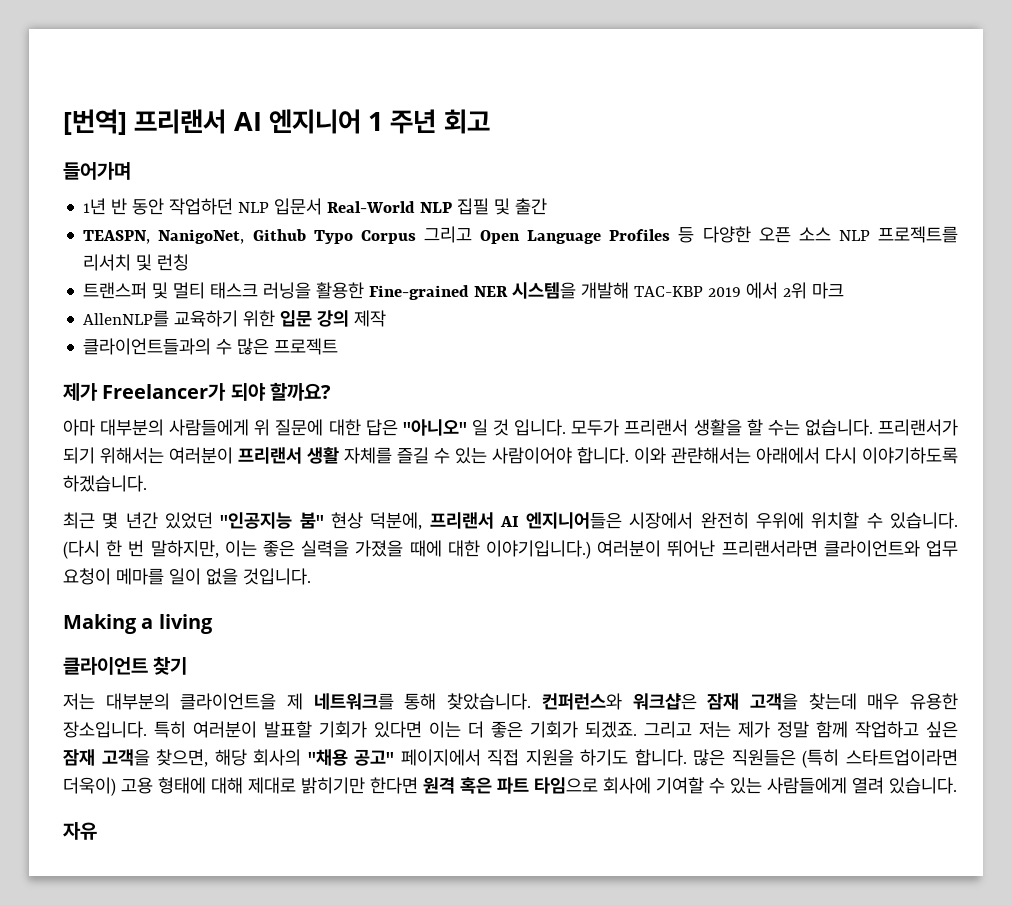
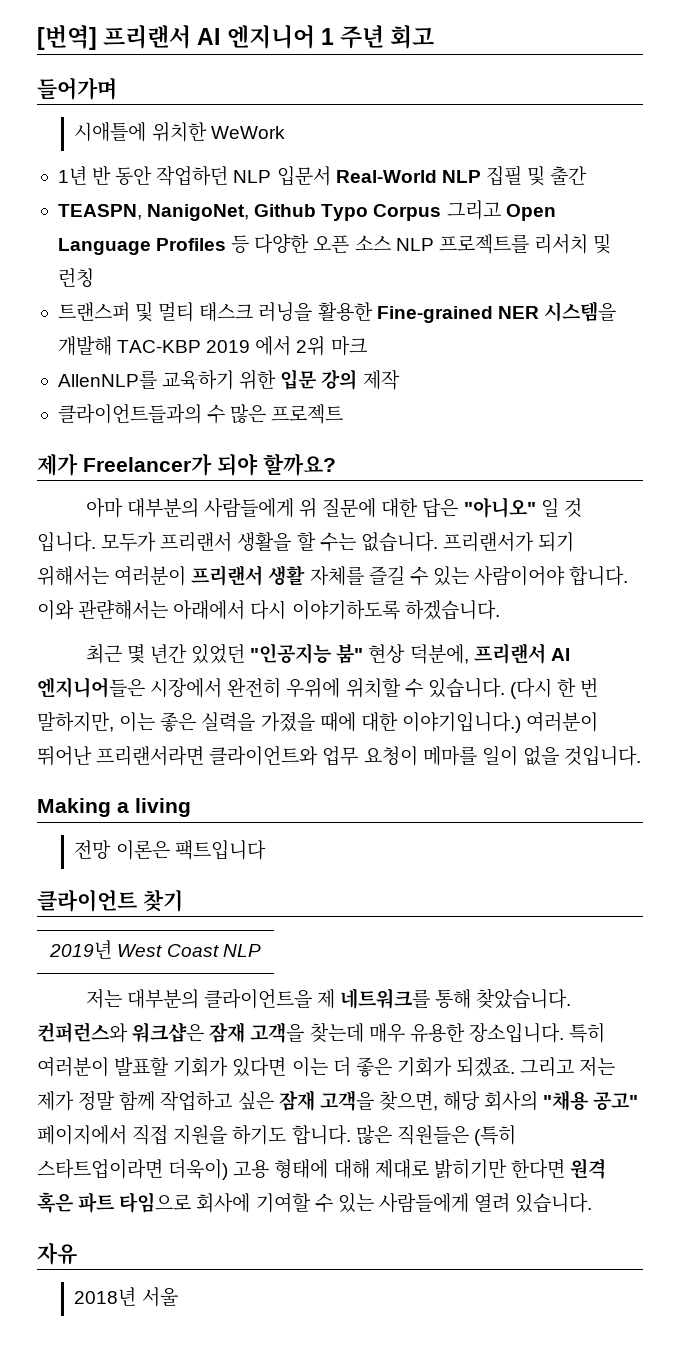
(131, 171) none -> [74,122,285,142] // 시애틀에 위치한 WeWork
(213, 624) none -> [74,840,266,860] // 전망 이론은 팩트입니다
(188, 665) none -> [49,940,261,959] // 2019년 West Coast NLP
(97, 831) none -> [74,1287,178,1307] // 2018년 서울

